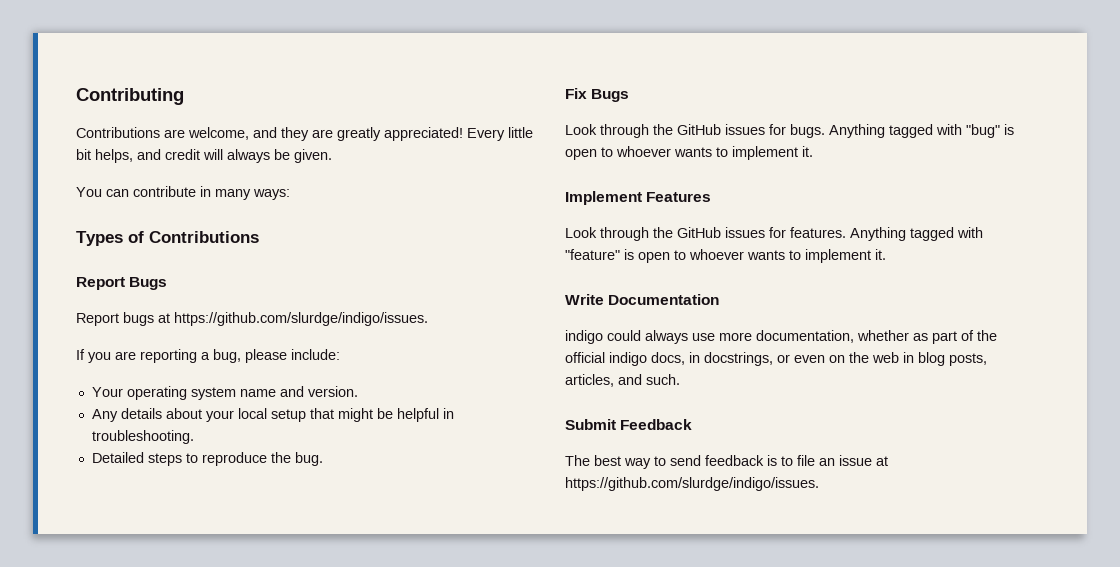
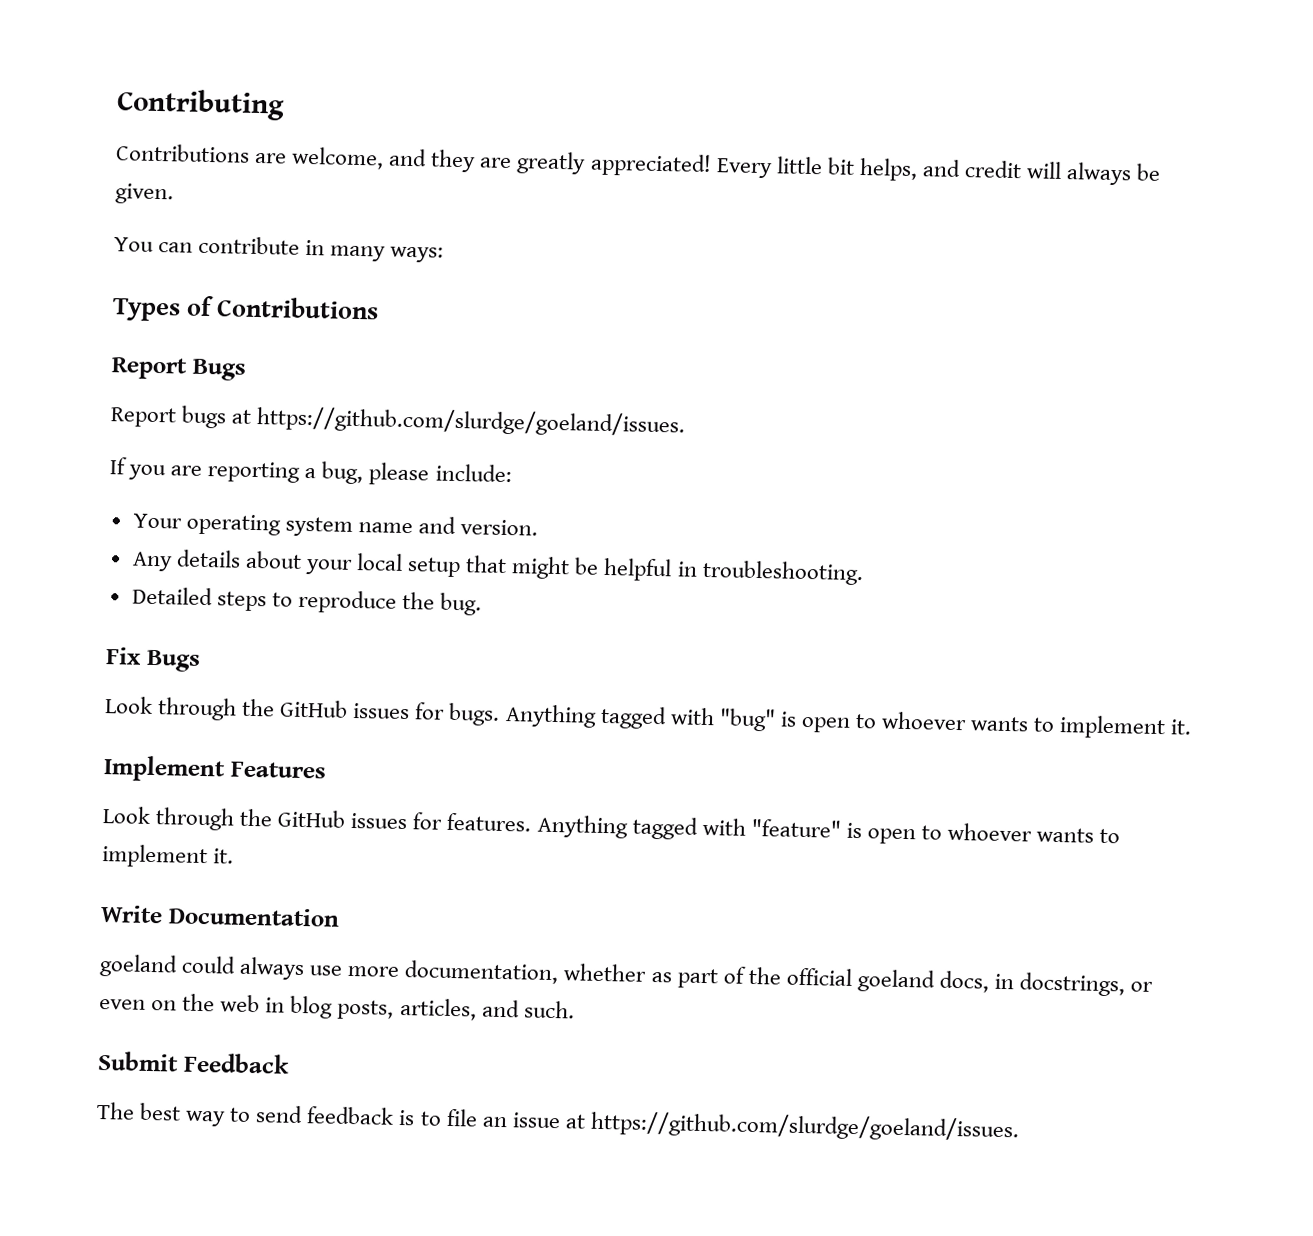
[174,312,428,326] https://github.com/slurdge/indigo/issues. -> [256,406,687,438] https://github.com/slurdge/goeland/issues.
[565,330,603,344] indigo -> [99,953,178,978] goeland
[609,352,647,366] indigo -> [856,969,936,993] goeland
[565,477,819,491] https://github.com/slurdge/indigo/issues. -> [589,1110,1020,1143] https://github.com/slurdge/goeland/issues.

